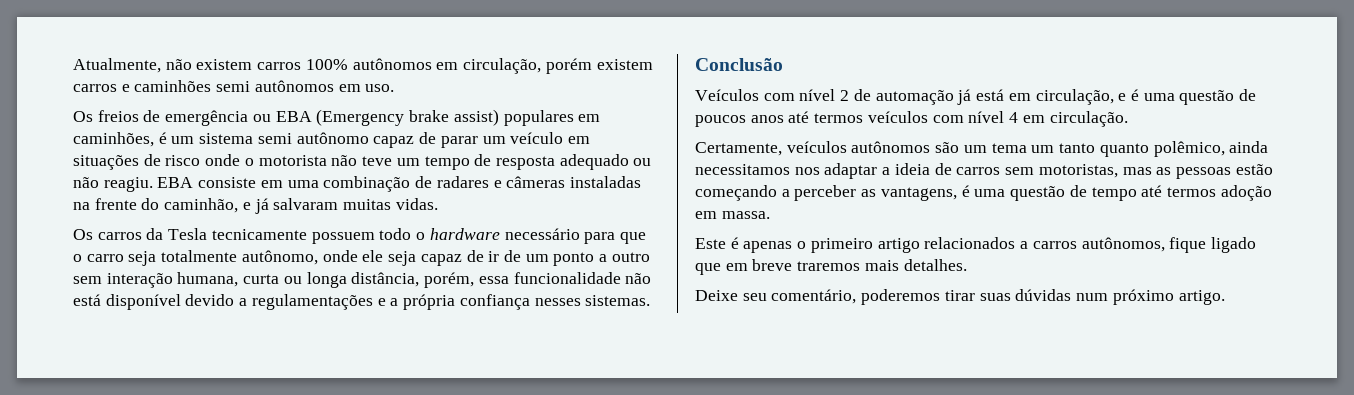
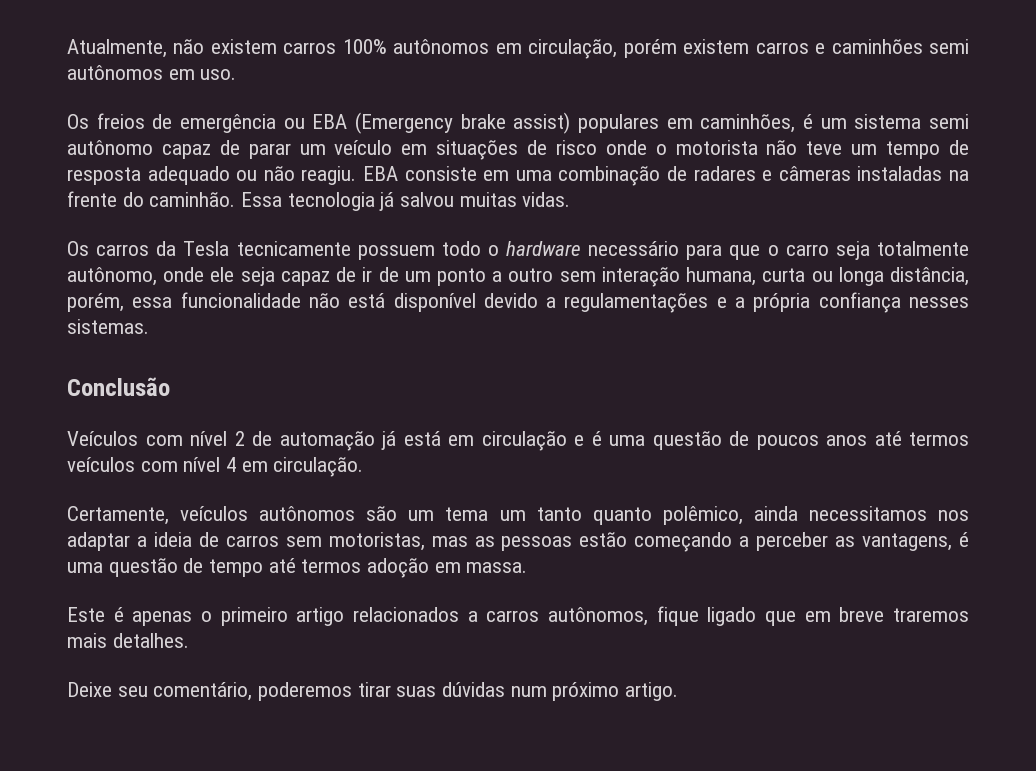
[164,198,339,214] caminhão, e já salvaram -> [149,192,455,211] caminhão. Essa tecnologia já salvou
[1035,89,1114,105] circulação, -> [481,431,567,451] circulação

